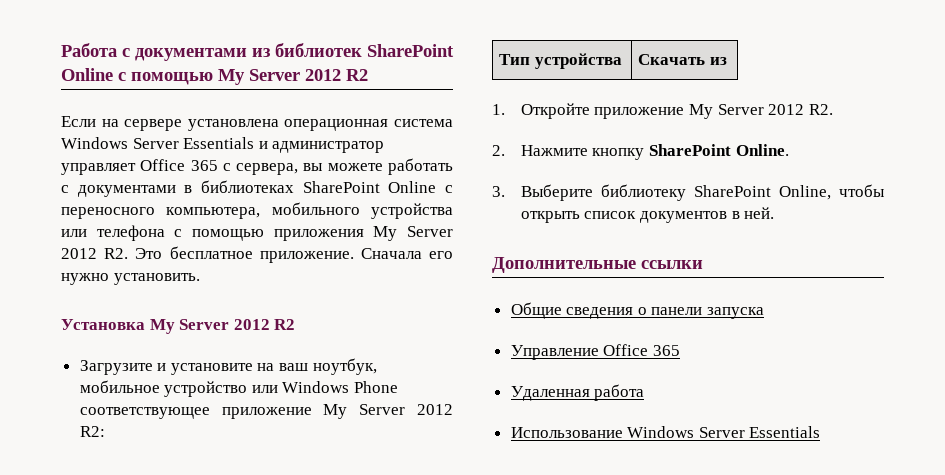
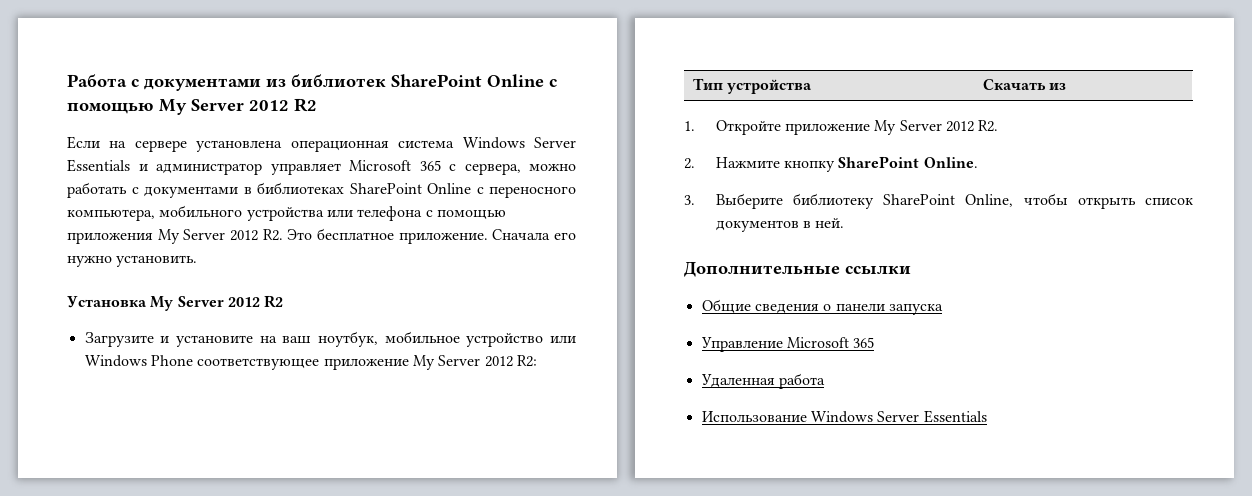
[140,159,186,171] Office -> [349,160,411,171] Microsoft
[303,163,383,171] вы можете -> [529,164,576,171] можно
[603,344,649,356] Office -> [786,337,849,348] Microsoft

